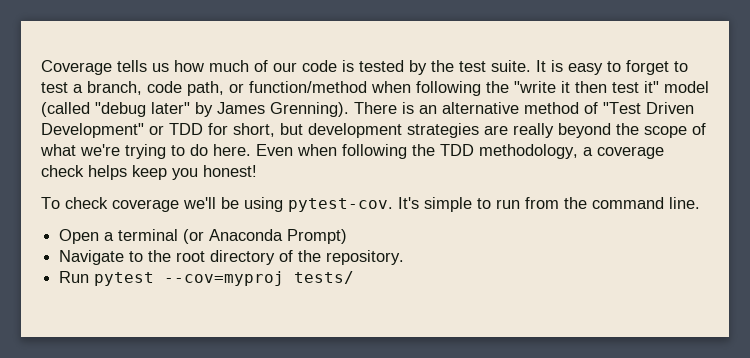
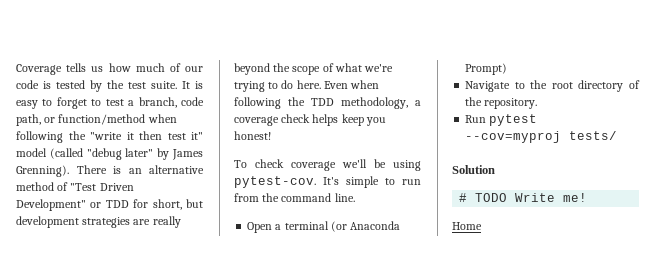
(355, 277) none -> [452,165,495,174] [459,193,588,202] [452,222,482,230] // Solution // # TODO Write me! // Home

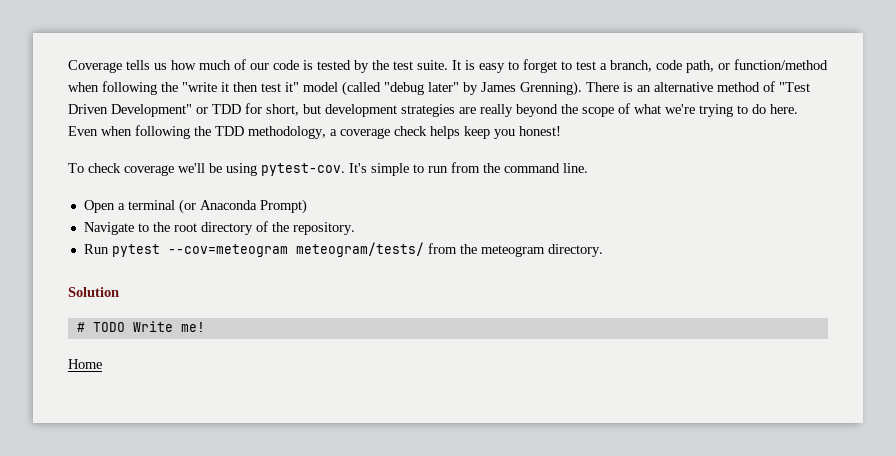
[465,131,618,143] --cov=myproj tests/ -> [167,242,603,257] --cov=meteogram meteogram/tests/ from the meteogram directory.

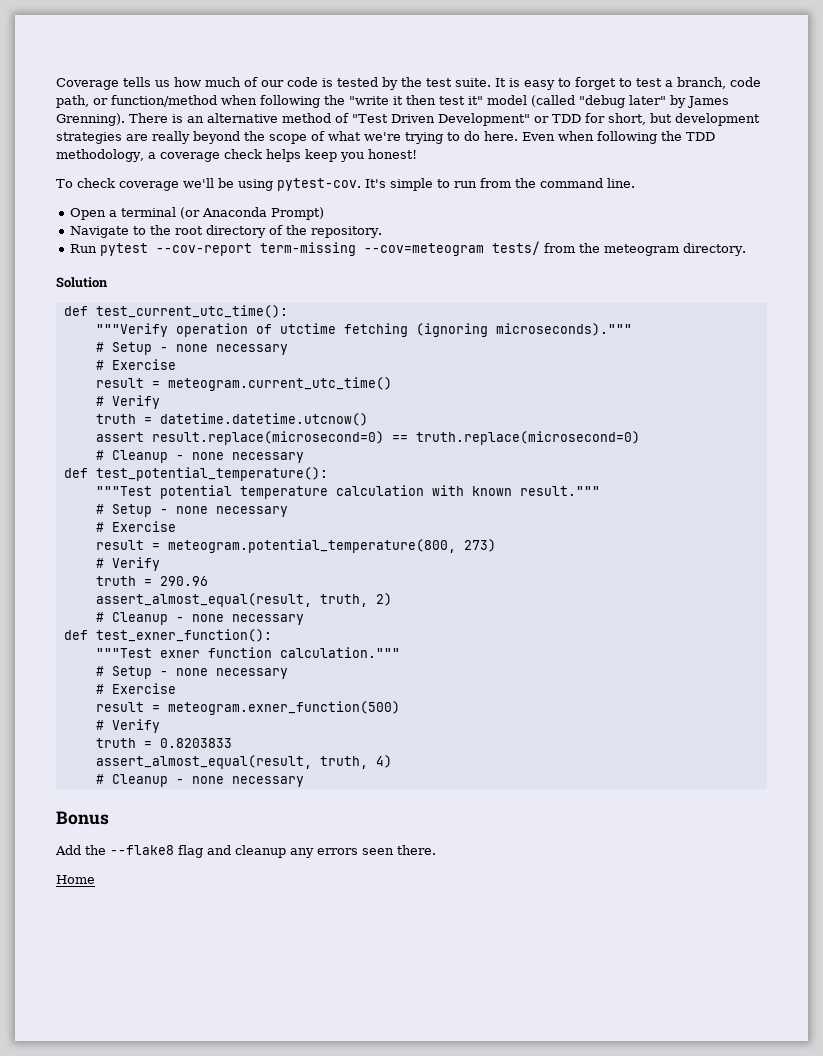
[167,242,424,257] --cov=meteogram meteogram/tests/ -> [156,241,541,256] --cov-report term-missing --cov=meteogram tests/
[76,321,205,332] # TODO Write me! -> [63,305,288,318] [95,323,632,337] [95,342,288,355] [95,359,176,370] [95,377,392,391] [95,395,160,409] [95,413,368,426] [95,431,640,445] [95,450,304,463] [63,467,328,481] [95,485,600,499] [95,504,288,517] [95,521,176,532] [95,539,496,553] [95,557,160,571] [95,576,208,586] [95,593,392,607] [95,612,304,625] [63,629,272,642] [95,647,400,658] [95,666,288,679] [95,683,176,694] [95,701,400,715] [95,719,160,733] [95,738,232,748] [95,755,392,769] [95,774,304,787] [56,811,109,825] [55,845,436,858] def test_current_utc_time(): // """Verify operation of utctime fetching (ignoring microseconds).""" // # Setup - none necessary // # Exercise // result = meteogram.current_utc_time() // # Verify // truth = datetime.datetime.utcnow() // assert result.replace(microsecond=0) == truth.replace(microsecond=0) // # Cleanup - none necessary // def test_potential_temperature(): // """Test potential temperature calculation with known result.""" // # Setup - none necessary // # Exercise // result = meteogram.potential_temperature(800, 273) // # Verify // truth = 290.96 // assert_almost_equal(result, truth, 2) // # Cleanup - none necessary // def test_exner_function(): // """Test exner function calculation.""" // # Setup - none necessary // # Exercise // result = meteogram.exner_function(500) // # Verify // truth = 0.8203833 // assert_almost_equal(result, truth, 4) // # Cleanup - none necessary // Bonus // Add the --flake8 flag and cleanup any errors seen there.

